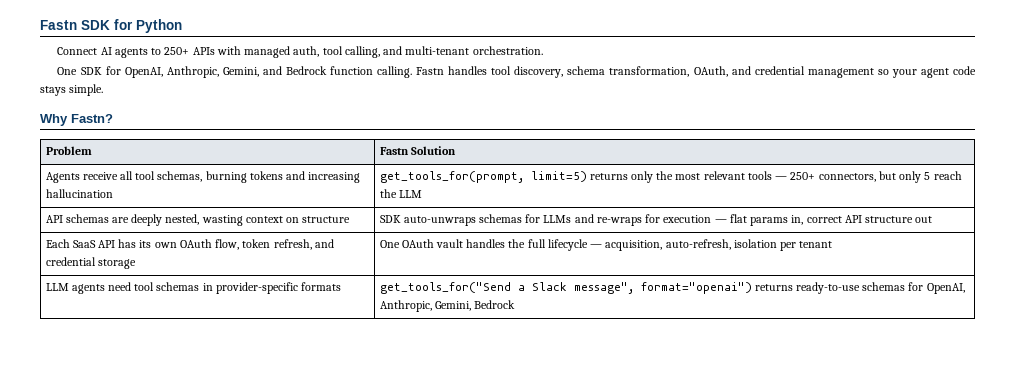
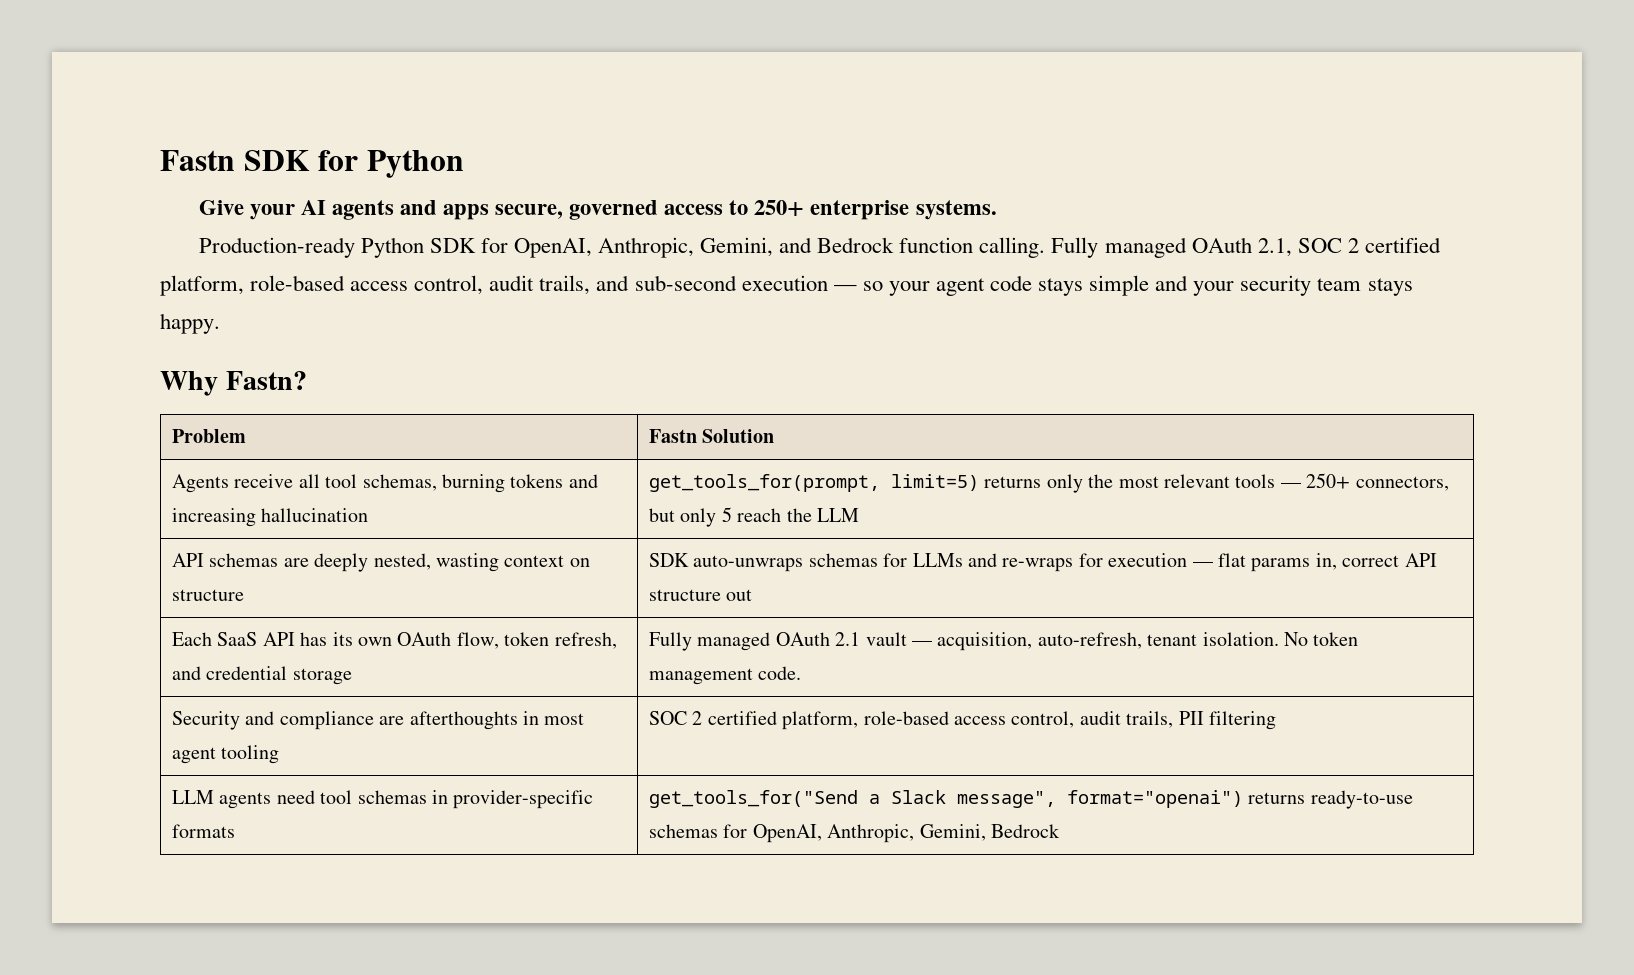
[57,46,543,58] [57,67,78,75] Connect AI agents to 250+ APIs with managed auth, tool calling, and multi-tenant orchestration. // One -> [198,200,997,220] [198,237,424,258] Give your AI agents and apps secure, governed access to 250+ enterprise systems. // Production-ready Python
[416,66,874,78] Fastn handles tool discovery, schema transformation, OAuth, and credential management -> [1051,237,1441,258] [160,275,857,296] Fully managed OAuth 2.1, SOC 2 certified platform, role-based access control, audit trails, and sub-second execution —
[69,84,104,96] simple. -> [1089,275,1413,296] [160,313,220,334] simple and your security team stays happy.
[379,239,588,251] One OAuth vault handles the full lifecycle -> [648,632,907,651] Fully managed OAuth 2.1 vault
[733,239,797,251] isolation per -> (1142, 640) none
(833, 244) none -> [1202,632,1359,646] [648,666,802,685] [171,711,585,730] [171,745,280,764] [648,711,1276,730] isolation. No token management code. // Security and compliance are afterthoughts in most agent tooling | SOC 2 certified platform, role-based access control, audit trails, PII filtering

